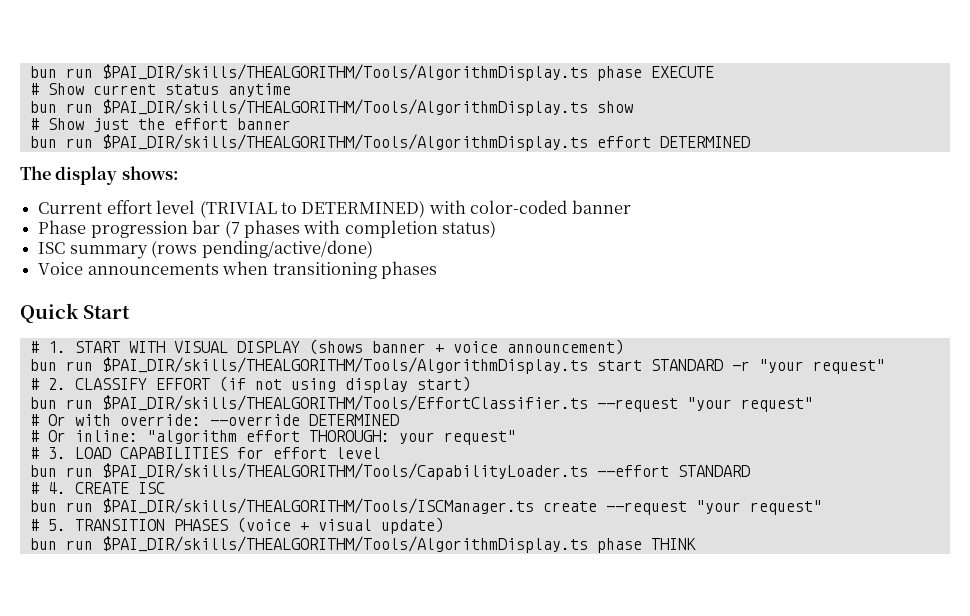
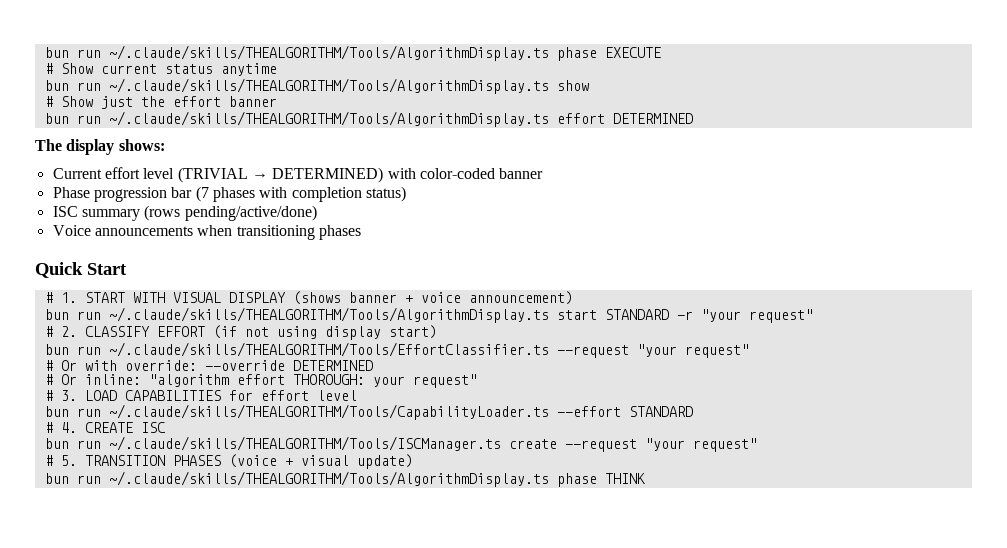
[29,64,588,81] bun run $PAI_DIR/skills/THEALGORITHM/Tools/AlgorithmDisplay.ts -> [44,45,549,61] bun run ~/.claude/skills/THEALGORITHM/Tools/AlgorithmDisplay.ts
[101,99,588,116] $PAI_DIR/skills/THEALGORITHM/Tools/AlgorithmDisplay.ts -> [108,78,549,94] ~/.claude/skills/THEALGORITHM/Tools/AlgorithmDisplay.ts
[101,134,588,151] $PAI_DIR/skills/THEALGORITHM/Tools/AlgorithmDisplay.ts -> [108,111,549,127] ~/.claude/skills/THEALGORITHM/Tools/AlgorithmDisplay.ts
[280,202,297,214] to -> [251,173,268,179] →
[101,357,588,374] $PAI_DIR/skills/THEALGORITHM/Tools/AlgorithmDisplay.ts -> [108,307,549,323] ~/.claude/skills/THEALGORITHM/Tools/AlgorithmDisplay.ts
[101,395,588,411] $PAI_DIR/skills/THEALGORITHM/Tools/EffortClassifier.ts -> [108,342,549,357] ~/.claude/skills/THEALGORITHM/Tools/EffortClassifier.ts
[101,463,588,480] $PAI_DIR/skills/THEALGORITHM/Tools/CapabilityLoader.ts -> [108,404,549,420] ~/.claude/skills/THEALGORITHM/Tools/CapabilityLoader.ts
[101,498,534,514] $PAI_DIR/skills/THEALGORITHM/Tools/ISCManager.ts -> [108,436,501,451] ~/.claude/skills/THEALGORITHM/Tools/ISCManager.ts
[101,536,588,553] $PAI_DIR/skills/THEALGORITHM/Tools/AlgorithmDisplay.ts -> [108,471,549,487] ~/.claude/skills/THEALGORITHM/Tools/AlgorithmDisplay.ts

